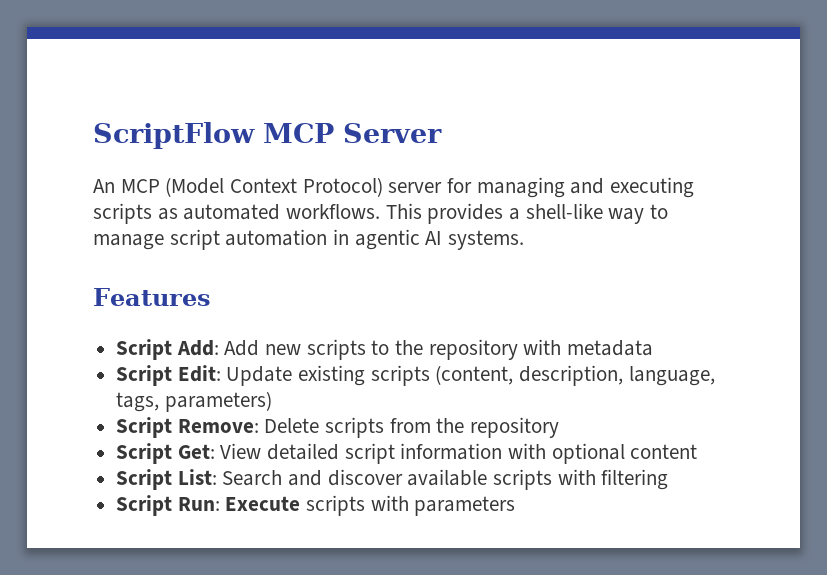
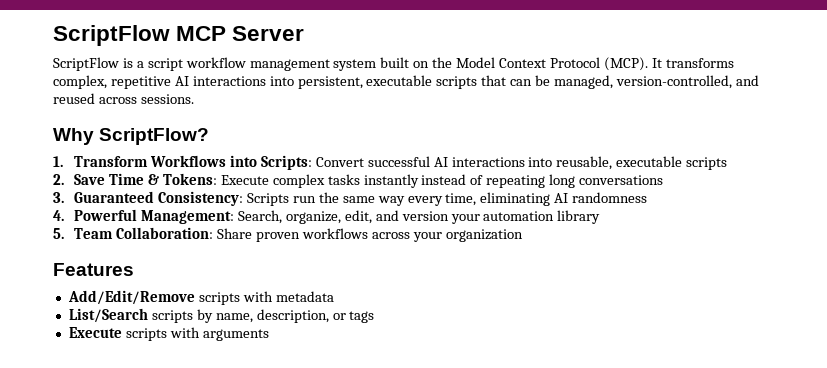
[93,177,695,198] [93,203,669,224] [93,229,525,250] [93,288,211,306] [116,339,654,360] [116,365,715,386] [116,391,272,412] [116,417,560,438] [116,443,698,464] [116,469,669,490] [116,495,220,516] An MCP (Model Context Protocol) server for managing and executing scripts as automated workflows. This provides a shell-like way to manage script automation in agentic AI systems. // Features // Script Add: Add new scripts to the repository with metadata // Script Edit: Update existing scripts (content, description, language, tags, parameters) // Script Remove: Delete scripts from the repository // Script Get: View detailed script information with optional content // Script List: Search and discover available scripts with filtering // Script Run: -> [53,57,734,71] [53,75,759,89] [53,93,194,104] [53,128,210,145] [53,155,728,170] [53,173,664,188] [53,191,648,206] [53,209,601,224] [53,227,523,242] [53,263,134,276] [67,290,334,305] [68,308,375,323] ScriptFlow is a script workflow management system built on the Model Context Protocol (MCP). It transforms complex, repetitive AI interactions into persistent, executable scripts that can be managed, version-controlled, and reused across sessions. // Why ScriptFlow? // 1. Transform Workflows into Scripts: Convert successful AI interactions into reusable, executable scripts // 2. Save Time & Tokens: Execute complex tasks instantly instead of repeating long conversations // 3. Guaranteed Consistency: Scripts run the same way every time, eliminating AI randomness // 4. Powerful Management: Search, organize, edit, and version your automation library // 5. Team Collaboration: Share proven workflows across your organization // Features // Add/Edit/Remove scripts with metadata // List/Search scripts by name, description, or tags //
[414,496,516,516] parameters -> [202,329,269,341] arguments

